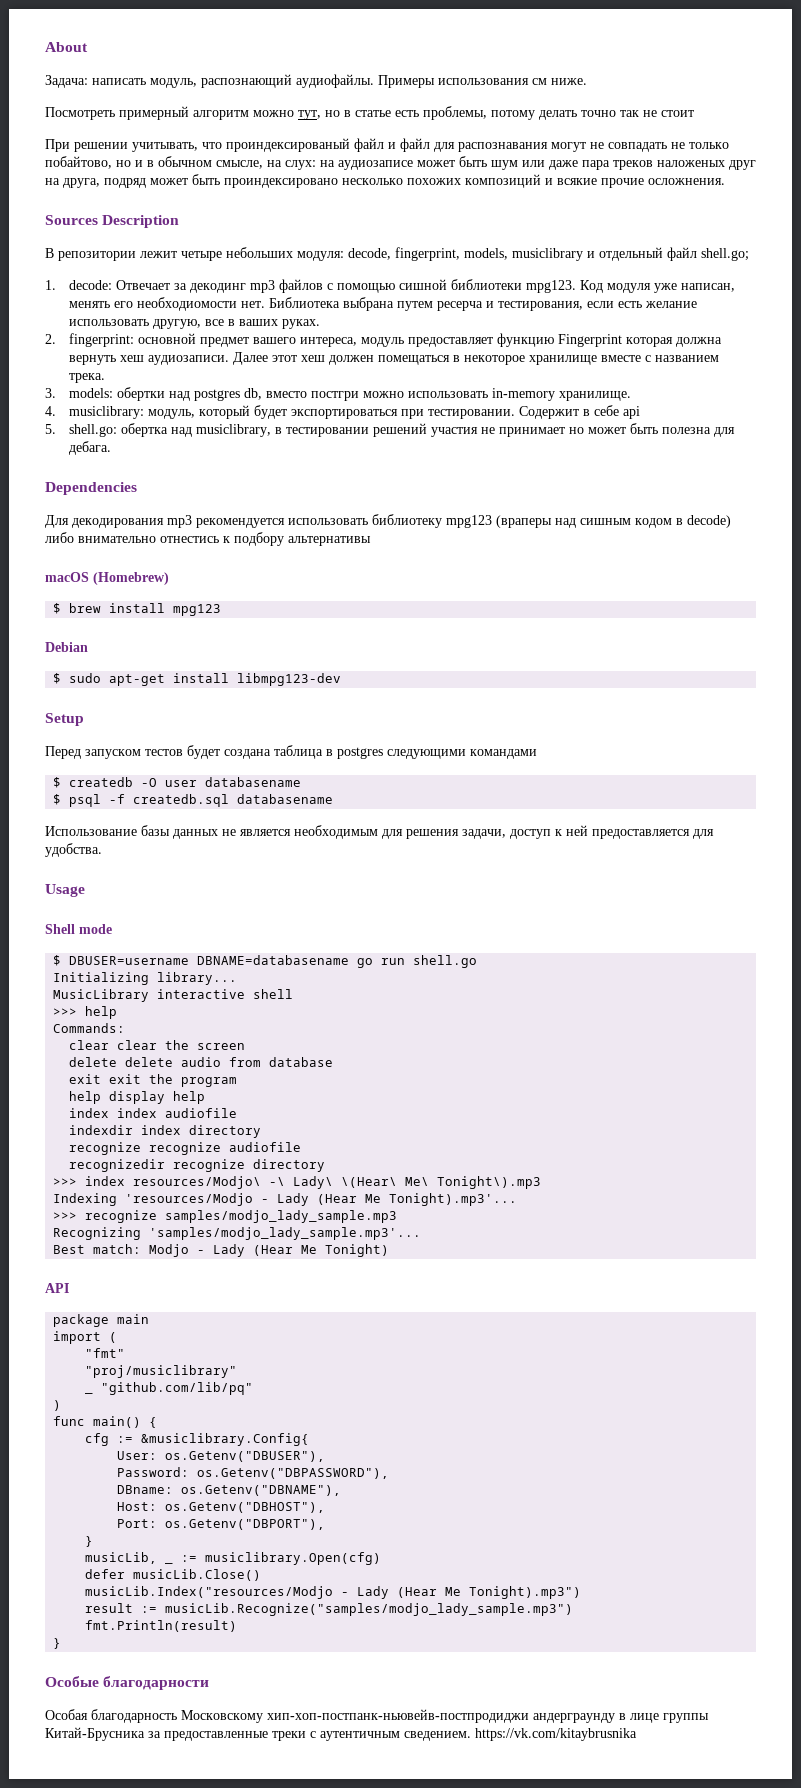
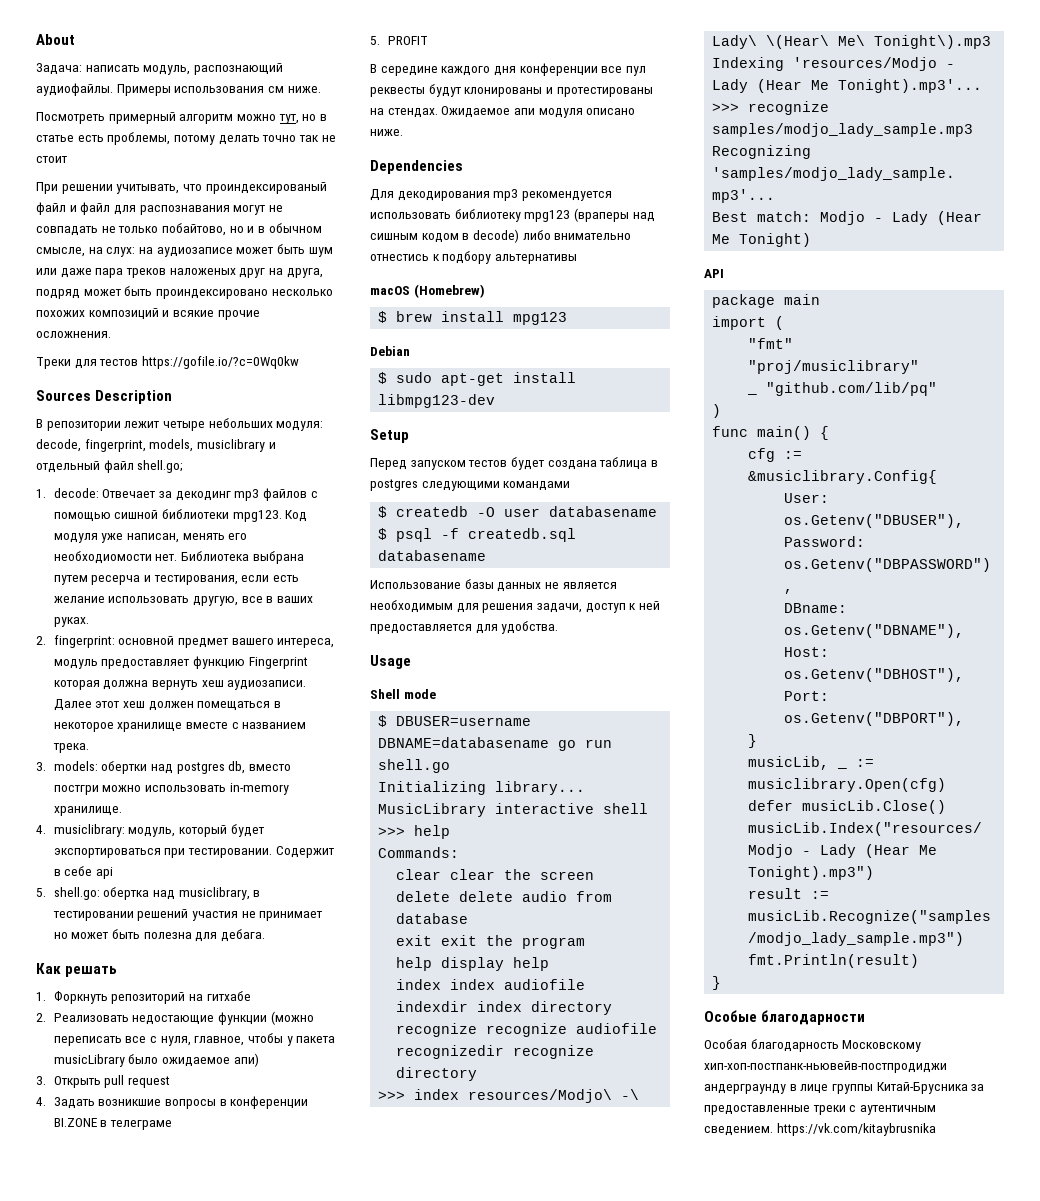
(725, 181) none -> [36,356,299,369] // Треки для тестов https://gofile.io/?c=0Wq0kw
(111, 448) none -> [36,963,118,977] [36,991,251,1004] [36,1011,314,1025] [53,1033,336,1046] [53,1053,259,1067] [36,1075,171,1088] [36,1096,309,1109] [53,1118,173,1130] [370,36,428,45] [370,63,646,76] [370,84,653,97] [370,106,636,118] [370,129,403,136] // Как решать // 1. Форкнуть репозиторий на гитхабе // 2. Реализовать недостающие функции (можно переписать все с нуля, главное, чтобы у пакета musicLibrary было ожидаемое апи) // 3. Открыть pull request // 4. Задать возникшие вопросы в конференции BI.ZONE в телеграме // 5. PROFIT // В середине каждого дня конференции все пул реквесты будут клонированы и протестированы на стендах. Ожидаемое апи модуля описано ниже.

